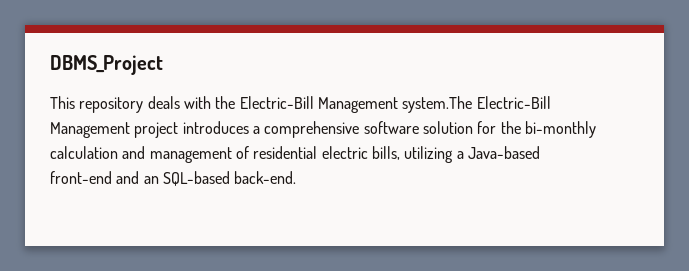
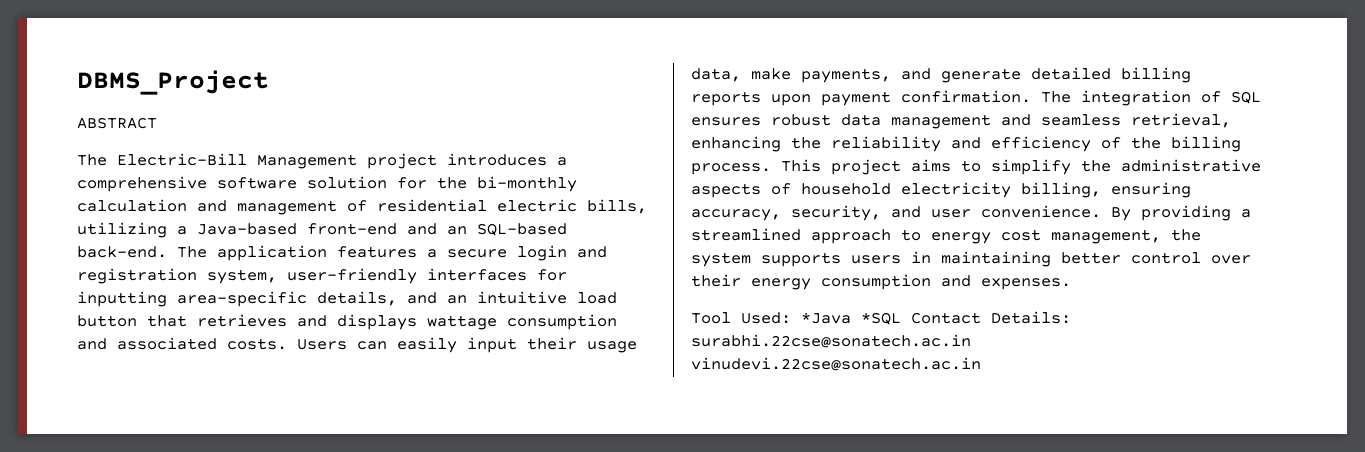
[50,96,473,113] This repository deals with the Electric-Bill Management system.The -> [77,117,157,129] [77,154,107,166] ABSTRACT // The
(297, 177) none -> [177,245,607,261] [77,268,567,284] [77,291,617,307] [77,314,617,330] [77,337,637,353] [691,67,1191,83] [691,90,1261,106] [691,113,1231,129] [691,136,1241,152] [691,159,1261,175] [691,182,1191,198] [691,205,1251,221] [691,228,1201,244] [691,251,1251,267] [691,274,1071,290] [691,311,1071,325] [691,334,971,348] [691,357,981,371] The application features a secure login and registration system, user-friendly interfaces for inputting area-specific details, and an intuitive load button that retrieves and displays wattage consumption and associated costs. Users can easily input their usage data, make payments, and generate detailed billing reports upon payment confirmation. The integration of SQL ensures robust data management and seamless retrieval, enhancing the reliability and efficiency of the billing process. This project aims to simplify the administrative aspects of household electricity billing, ensuring accuracy, security, and user convenience. By providing a streamlined approach to energy cost management, the system supports users in maintaining better control over their energy consumption and expenses. // Tool Used: *Java *SQL Contact Details: surabhi.22cse@sonatech.ac.in vinudevi.22cse@sonatech.ac.in

